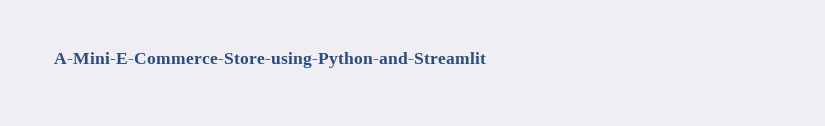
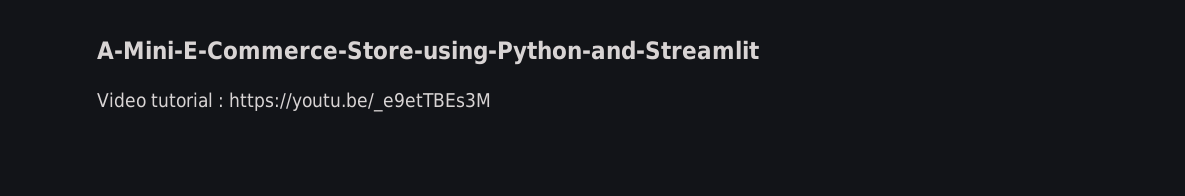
(486, 60) none -> [97,92,492,112] // Video tutorial : https://youtu.be/_e9etTBEs3M

